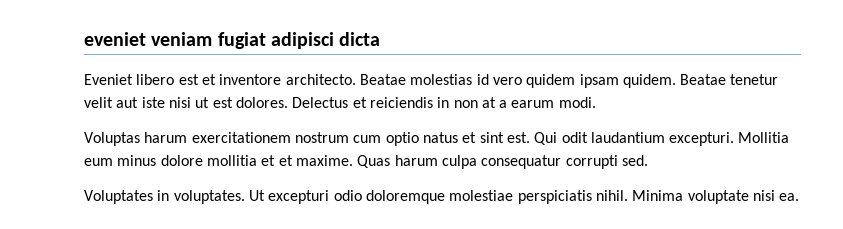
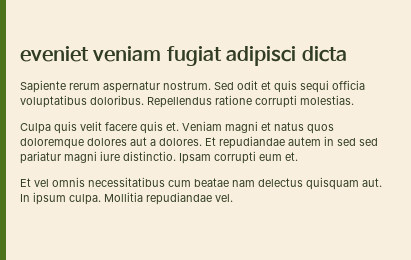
[84,74,779,88] [84,97,596,108] [84,132,790,146] [84,155,648,169] [84,190,800,204] Eveniet libero est et inventore architecto. Beatae molestias id vero quidem ipsam quidem. Beatae tenetur velit aut iste nisi ut est dolores. Delectus et reiciendis in non at a earum modi. // Voluptas harum exercitationem nostrum cum optio natus et sint est. Qui odit laudantium excepturi. Mollitia eum minus dolore mollitia et et maxime. Quas harum culpa consequatur corrupti sed. // Voluptates in voluptates. Ut excepturi odio doloremque molestiae perspiciatis nihil. Minima voluptate nisi ea. -> [20,80,365,93] [20,95,354,108] [20,121,334,134] [20,136,378,149] [20,151,298,164] [20,177,382,190] [20,192,233,205] Sapiente rerum aspernatur nostrum. Sed odit et quis sequi officia voluptatibus doloribus. Repellendus ratione corrupti molestias. // Culpa quis velit facere quis et. Veniam magni et natus quos doloremque dolores aut a dolores. Et repudiandae autem in sed sed pariatur magni iure distinctio. Ipsam corrupti eum et. // Et vel omnis necessitatibus cum beatae nam delectus quisquam aut. In ipsum culpa. Mollitia repudiandae vel.

